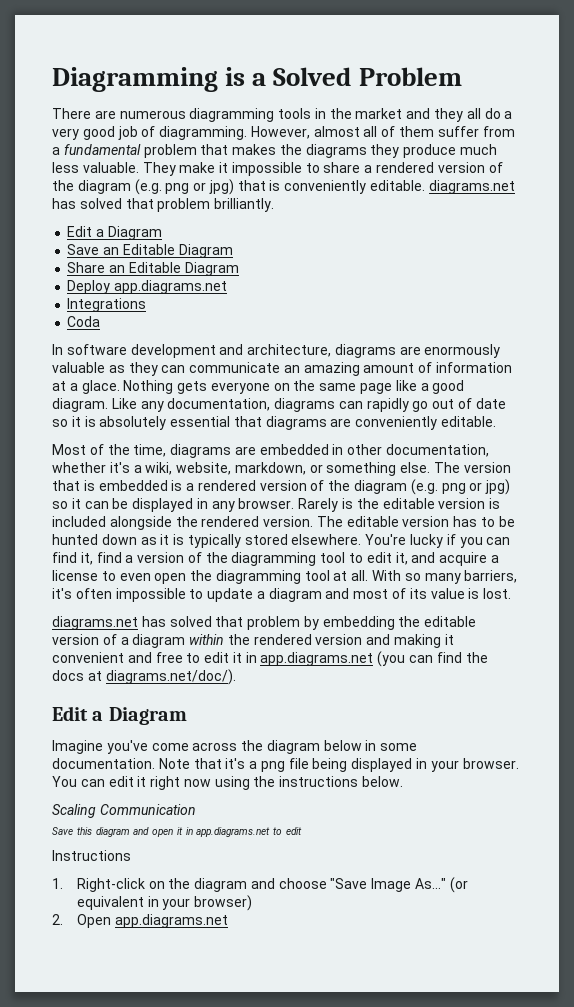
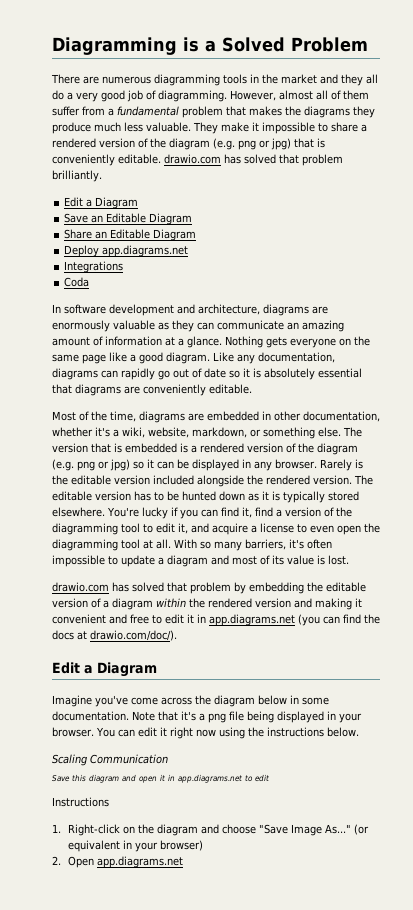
[428,180,515,194] diagrams.net -> [164,154,221,164] drawio.com
[81,380,120,394] glace. -> [187,336,222,348] glance.
[489,498,501,509] is -> (150, 480) none
[52,616,138,630] diagrams.net -> [52,582,109,592] drawio.com
[105,669,236,685] diagrams.net/doc/). -> [90,630,177,641] drawio.com/doc/).

